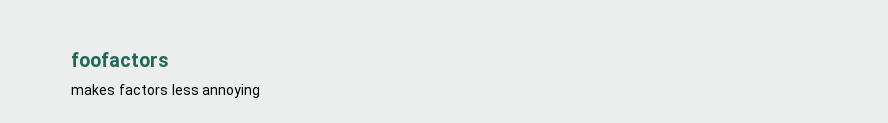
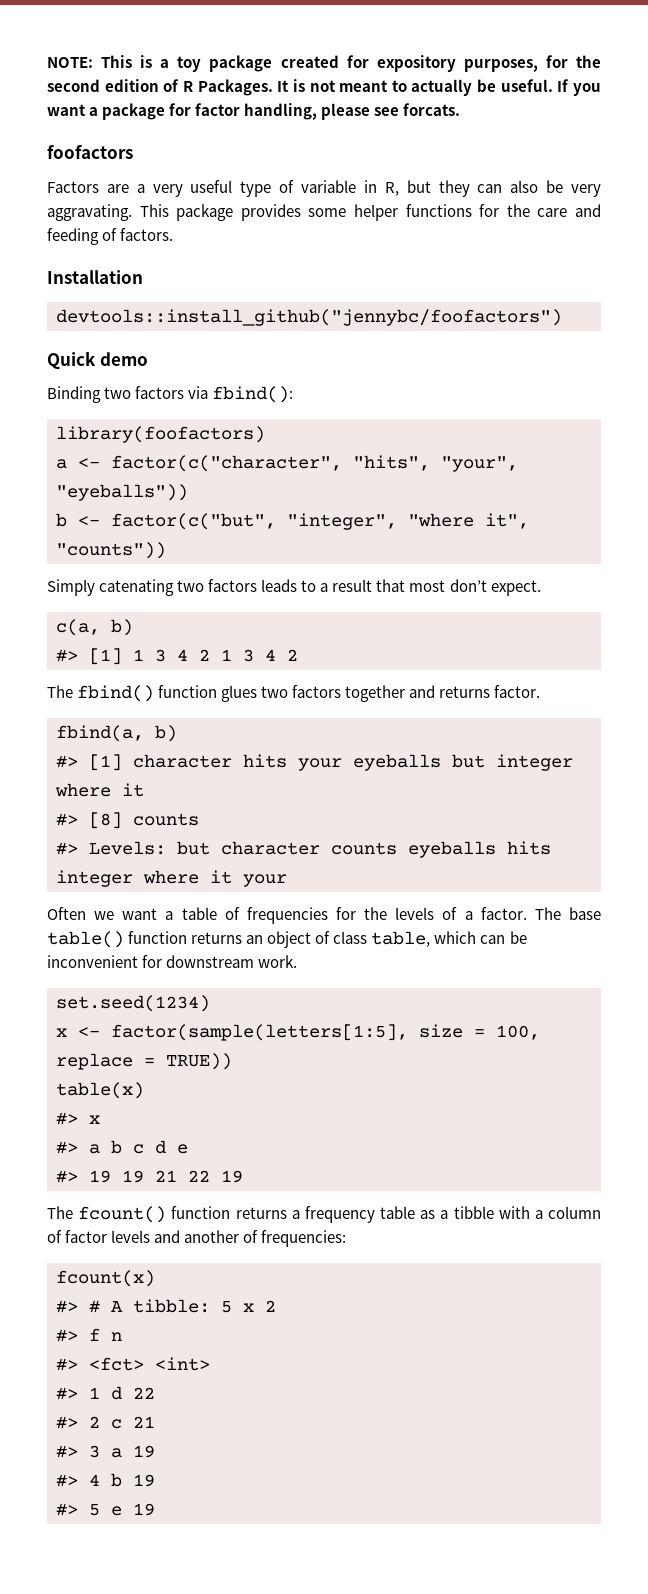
[71,52,169,67] [71,84,261,98] foofactors // makes factors less annoying -> [47,55,601,72] [47,79,602,96] [47,103,461,120] [47,145,133,159] [47,180,602,197] [47,204,602,221] [47,228,174,245] [47,270,143,284] [56,309,562,326] [47,351,148,370] [47,386,294,403] [56,426,265,443] [56,455,518,472] [56,484,188,501] [56,513,529,530] [56,542,166,559] [47,579,541,596] [56,619,133,636] [56,648,298,665] [47,685,541,702] [56,725,177,742] [56,754,573,771] [55,783,144,797] [56,812,199,829] [56,841,551,858] [56,870,287,887] [47,907,602,924] [47,931,527,948] [47,955,298,968] [56,995,210,1012] [56,1024,540,1041] [56,1053,232,1070] [56,1082,144,1099] [56,1112,100,1125] [56,1140,188,1154] [56,1170,243,1183] [47,1206,602,1223] [47,1230,347,1247] [56,1270,155,1287] [56,1299,276,1313] [56,1328,122,1342] [56,1357,210,1371] [56,1386,155,1400] [56,1416,155,1429] [56,1445,155,1458] [56,1473,155,1487] [56,1503,155,1516] NOTE: This is a toy package created for expository purposes, for the second edition of R Packages. It is not meant to actually be useful. If you want a package for factor handling, please see forcats. // foofactors // Factors are a very useful type of variable in R, but they can also be very aggravating. This package provides some helper functions for the care and feeding of factors. // Installation // devtools::install_github("jennybc/foofactors") // Quick demo // Binding two factors via fbind(): // library(foofactors) // a <- factor(c("character", "hits", "your", "eyeballs")) // b <- factor(c("but", "integer", "where it", "counts")) // Simply catenating two factors leads to a result that most don’t expect. // c(a, b) // #> [1] 1 3 4 2 1 3 4 2 // The fbind() function glues two factors together and returns factor. // fbind(a, b) // #> [1] character hits your eyeballs but integer where it // #> [8] counts // #> Levels: but character counts eyeballs hits integer where it your // Often we want a table of frequencies for the levels of a factor. The base table() function returns an object of class table, which can be inconvenient for downstream work. // set.seed(1234) // x <- factor(sample(letters[1:5], size = 100, replace = TRUE)) // table(x) // #> x // #> a b c d e // #> 19 19 21 22 19 // The fcount() function returns a frequency table as a tibble with a column of factor levels and another of frequencies: // fcount(x) // #> # A tibble: 5 x 2 // #> f n // #> <fct> <int> // #> 1 d 22 // #> 2 c 21 // #> 3 a 19 // #> 4 b 19 // #> 5 e 19

